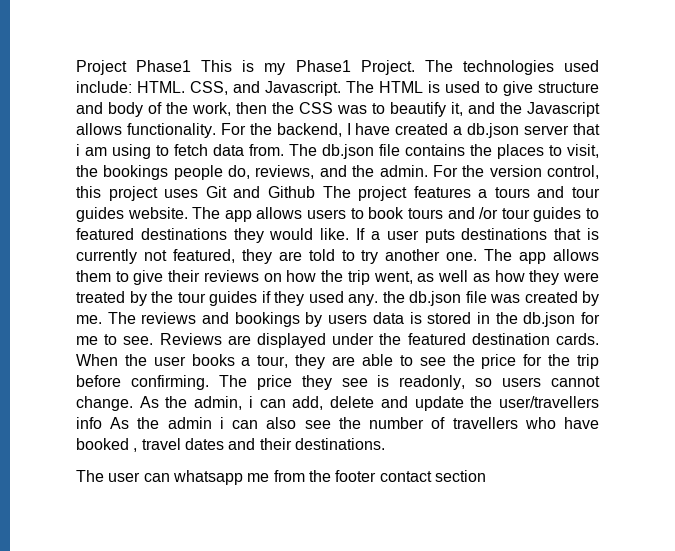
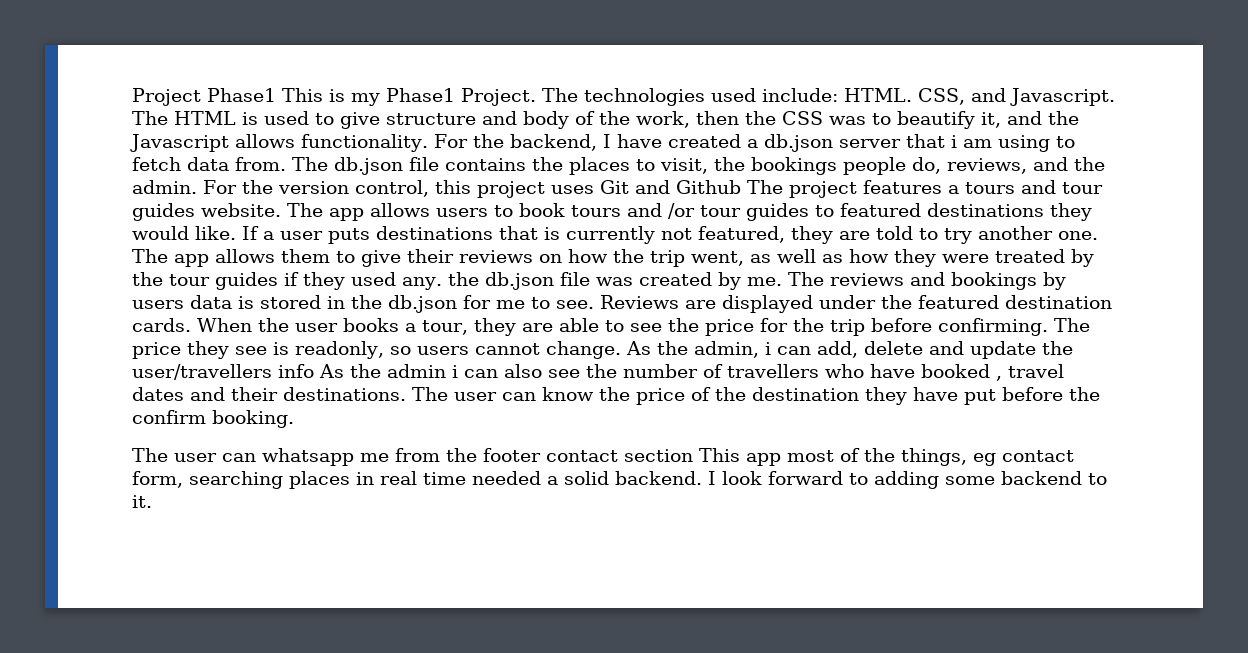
(385, 444) none -> [412,387,1100,405] [132,410,294,428] The user can know the price of the destination they have put before the confirm booking.
(486, 476) none -> [699,448,1074,466] [132,471,1107,489] [132,495,152,508] This app most of the things, eg contact form, searching places in real time needed a solid backend. I look forward to adding some backend to it.

